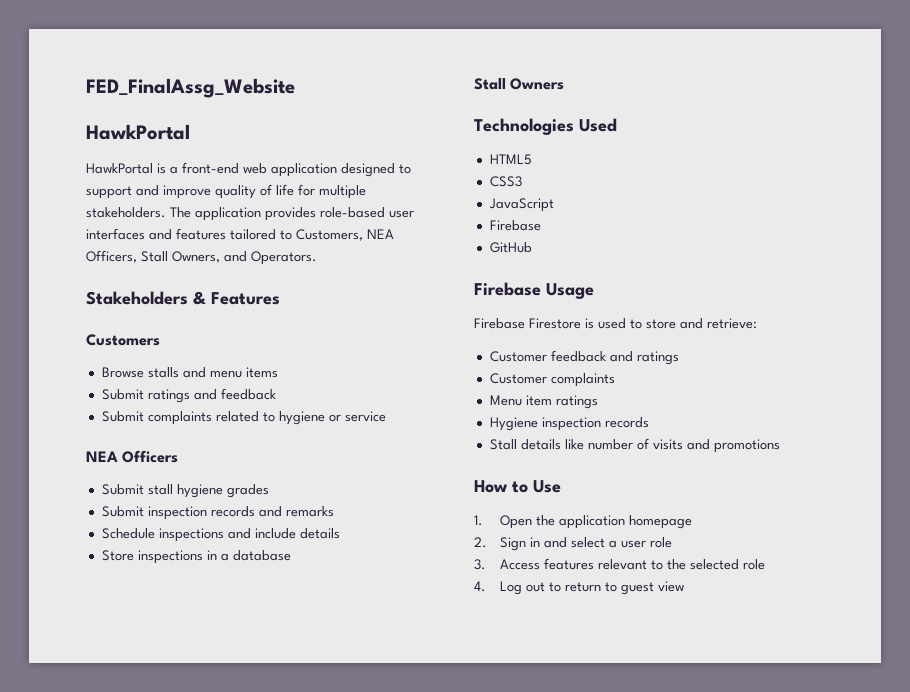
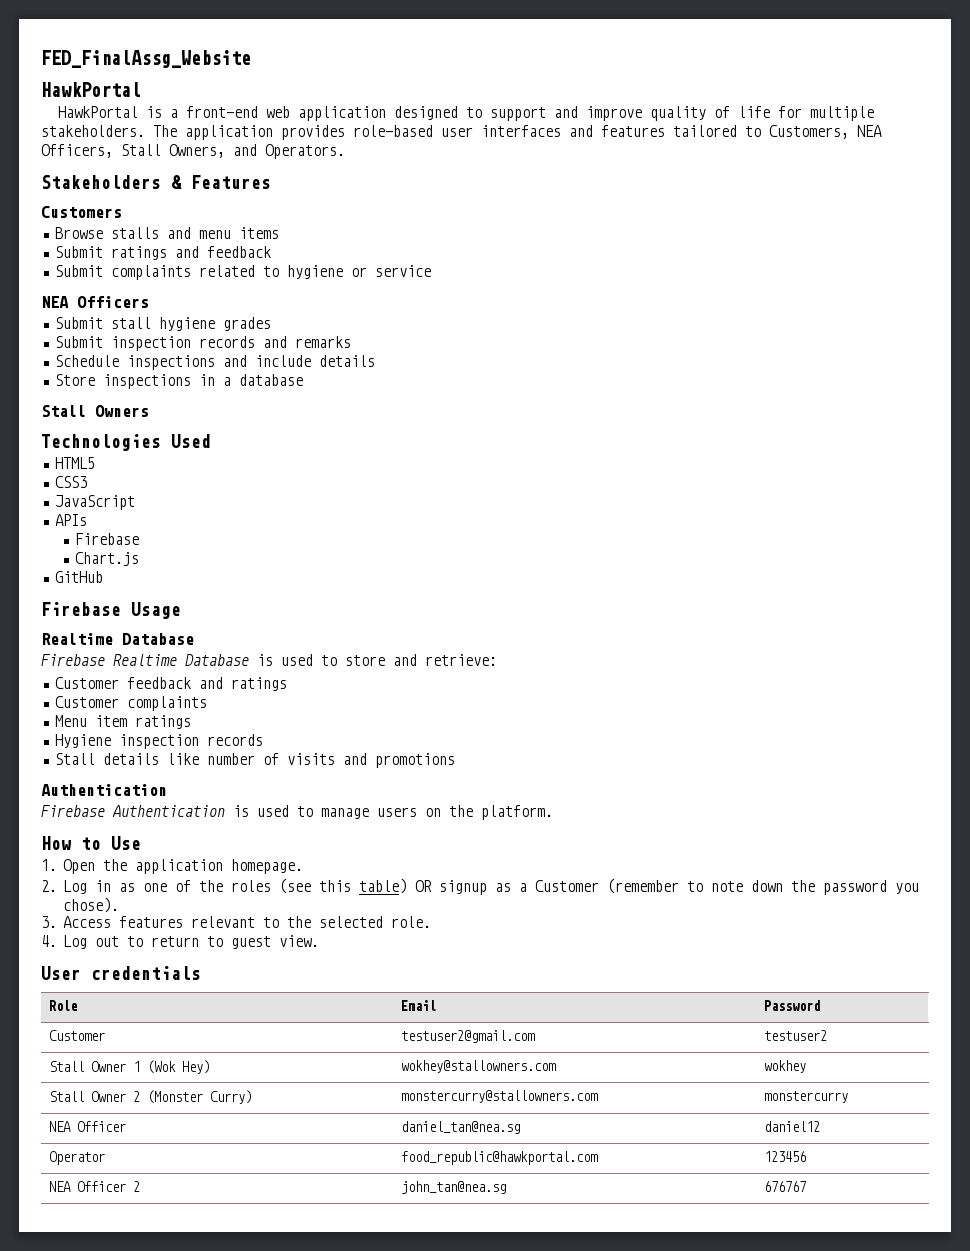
[489,220,541,231] // Firebase -> [54,514,87,526] [74,533,139,545] [74,552,139,566] // APIs // Firebase // Chart.js
[474,318,581,329] // Firebase Firestore -> [41,633,194,645] [41,654,249,666] // Realtime Database // Firebase Realtime Database
(780, 446) none -> [41,784,167,796] [41,805,553,820] // Authentication // Firebase Authentication is used to manage users on the platform.
[628,515,692,529] homepage -> [231,859,304,874] homepage.
[499,537,672,551] Sign in and select a user role -> [63,878,920,895] [63,897,120,913] Log in as one of the roles (see this table) OR signup as a Customer (remember to note down the password you chose).
[742,559,765,570] role -> [391,916,432,928] role.
[657,581,684,592] view -> [279,935,320,947] [41,966,201,980] [49,1000,78,1011] [401,1000,437,1011] [764,1000,821,1011] [49,1030,106,1041] [401,1030,536,1043] [764,1030,828,1041] [49,1060,211,1074] [401,1060,557,1073] [764,1060,807,1073] [49,1090,253,1104] [401,1090,599,1103] [764,1091,849,1103] [49,1121,127,1132] [401,1121,521,1134] [764,1121,821,1132] [49,1151,106,1165] [401,1151,599,1165] [764,1151,807,1162] [49,1181,141,1192] [401,1181,507,1194] [764,1181,807,1192] view. // User credentials // Role | Email | Password // Customer | testuser2@gmail.com | testuser2 // Stall Owner 1 (Wok Hey) | wokhey@stallowners.com | wokhey // Stall Owner 2 (Monster Curry) | monstercurry@stallowners.com | monstercurry // NEA Officer | daniel_tan@nea.sg | daniel12 // Operator | food_republic@hawkportal.com | 123456 // NEA Officer 2 | john_tan@nea.sg | 676767

